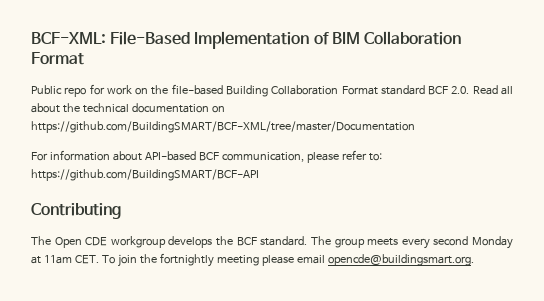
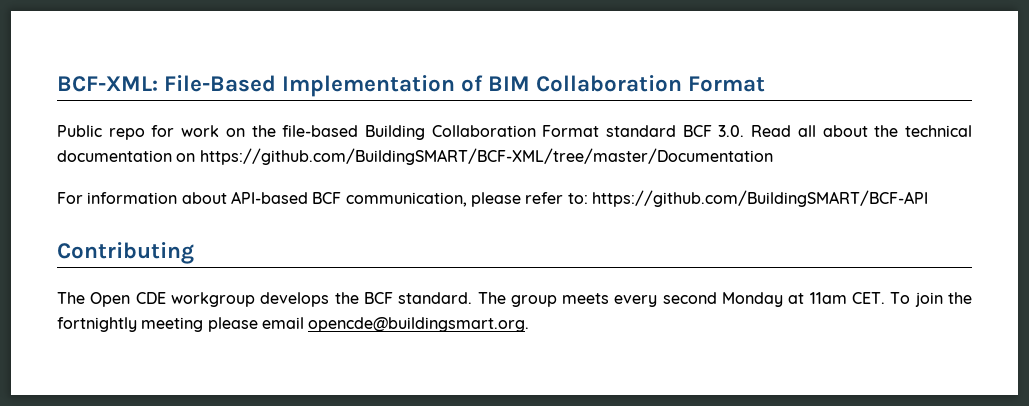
[451,86,470,94] 2.0. -> [718,125,745,137] 3.0.

